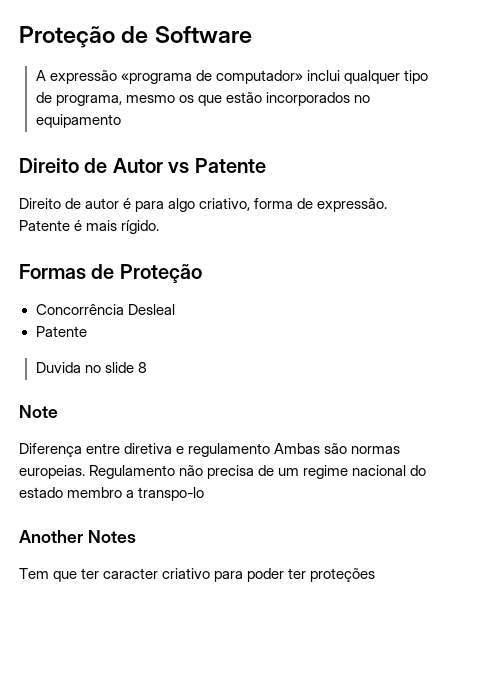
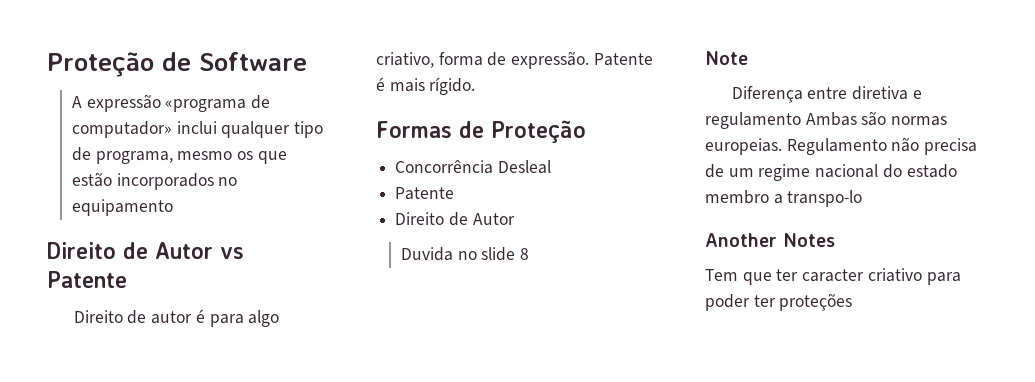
(87, 331) none -> [395,212,515,226] // Direito de Autor

